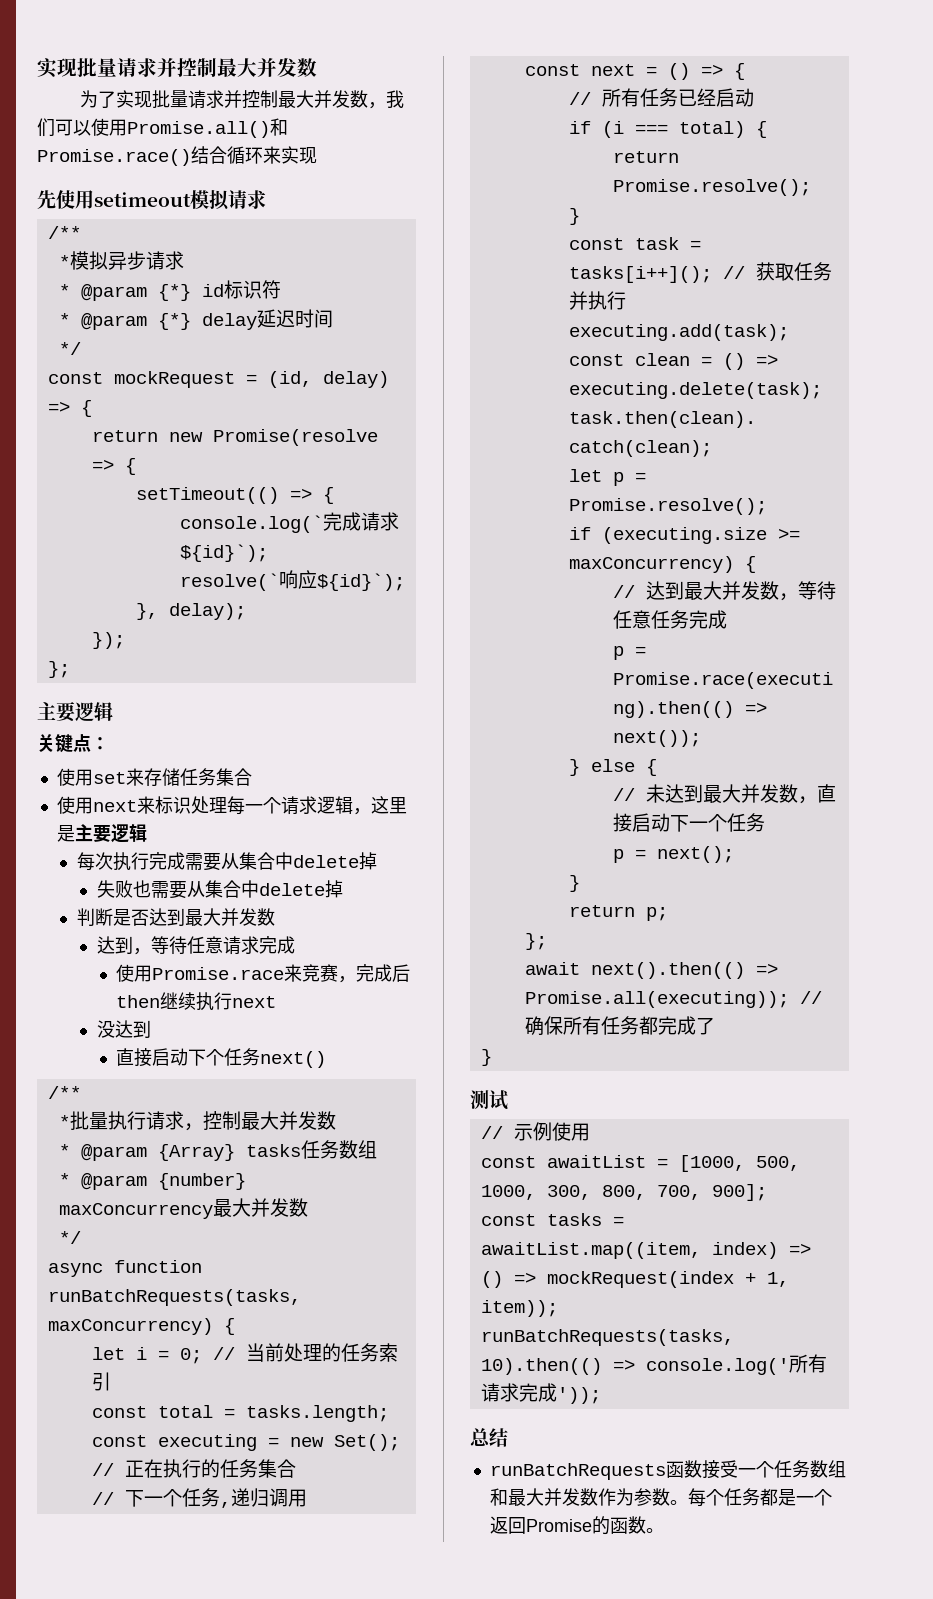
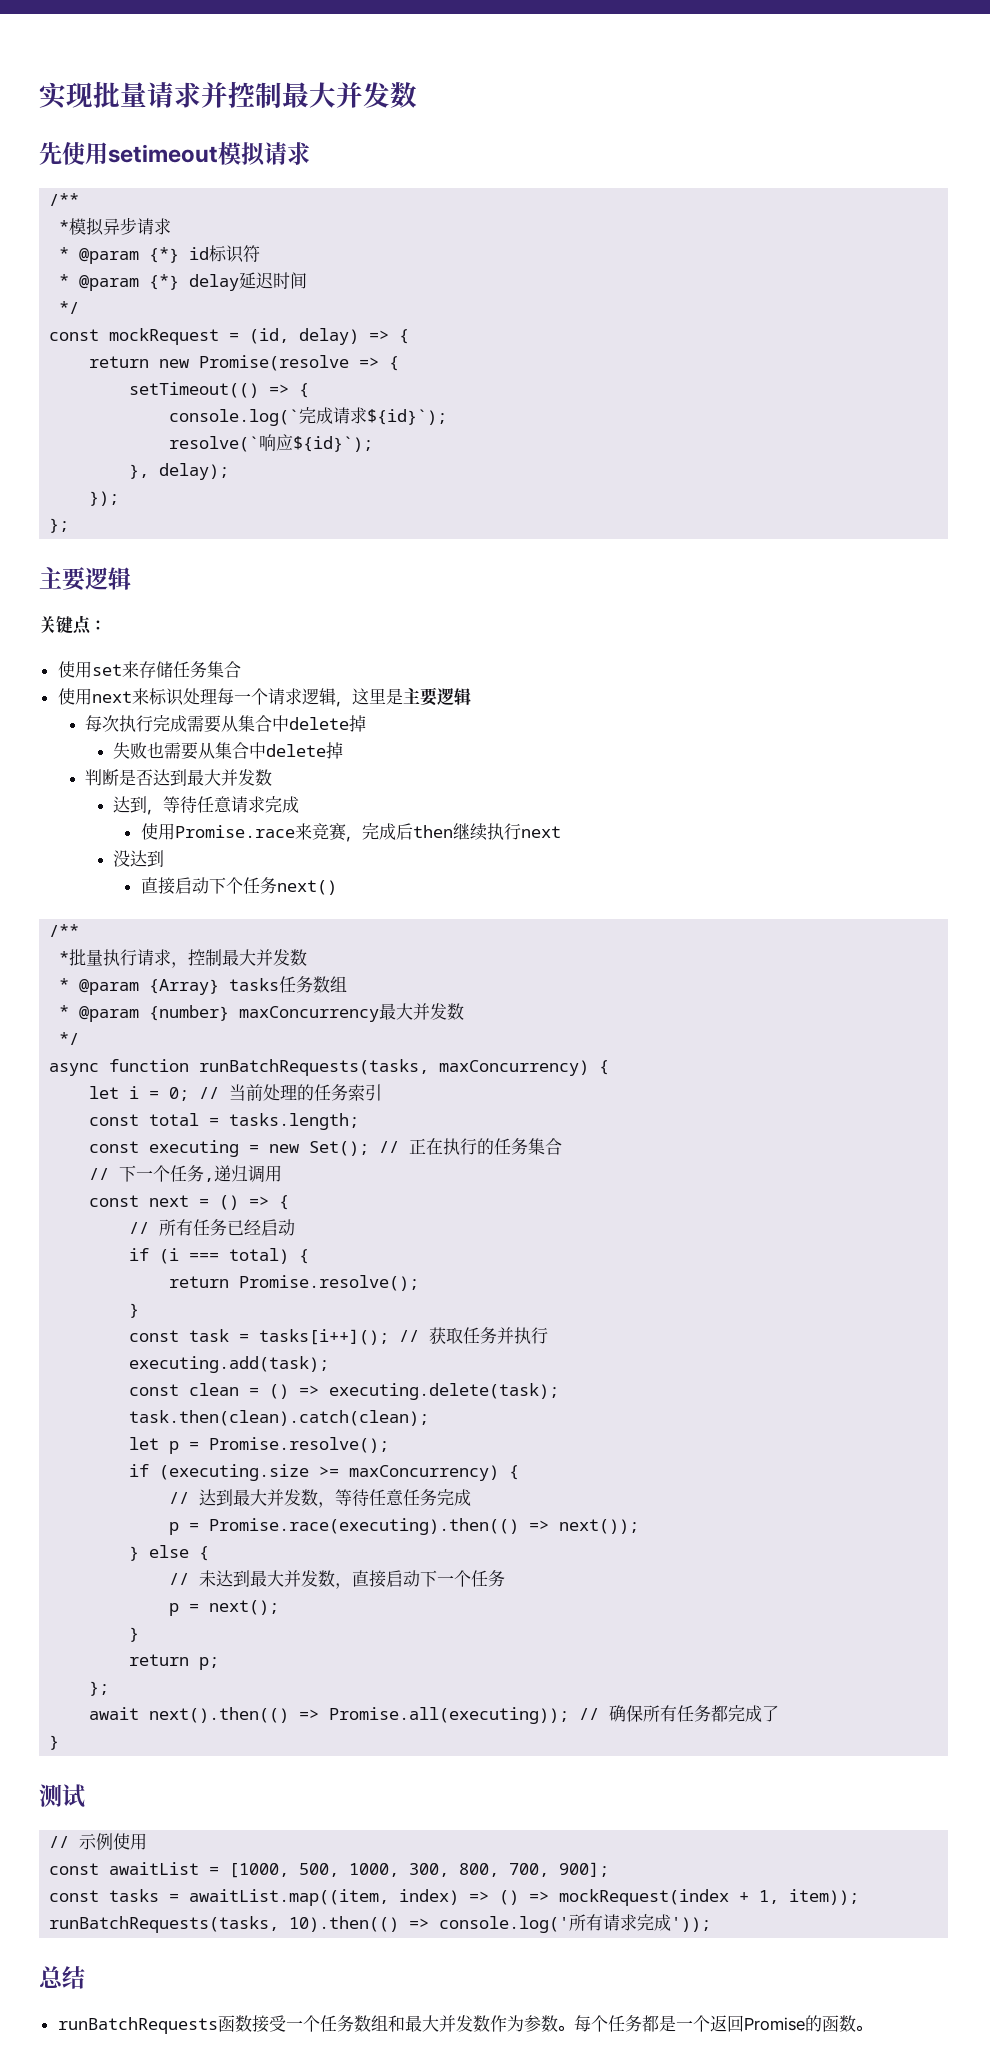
[37,57,317,78] [79,90,404,109] [37,118,288,138] [37,146,317,166] 实现批量请求并控制最大并发数 // 为了实现批量请求并控制最大并发数，我们可以使用Promise.all()和Promise.race()结合循环来实现 -> [39,81,417,109] 实现批量请求并控制最大并发数

